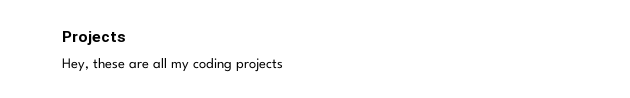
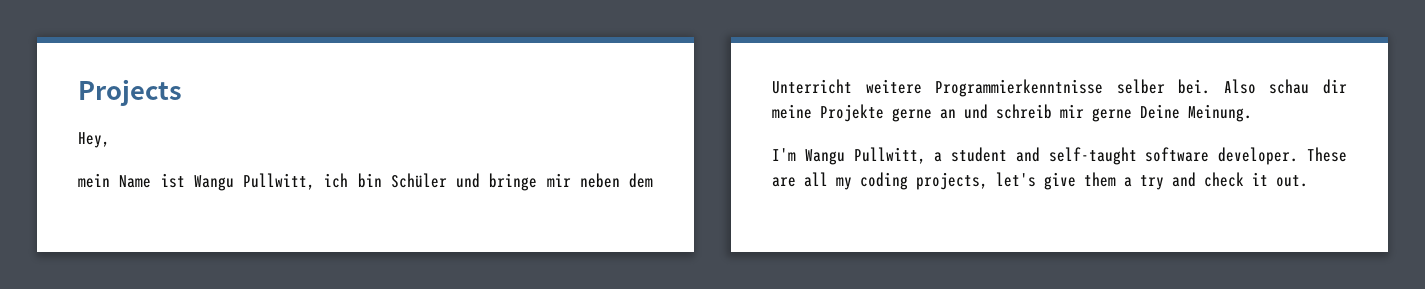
[93,58,283,72] these are all my coding projects -> [78,173,653,191] [772,79,1347,97] [772,104,1252,122] [772,147,1347,165] [772,172,1308,190] // mein Name ist Wangu Pullwitt, ich bin Schüler und bringe mir neben dem Unterricht weitere Programmierkenntnisse selber bei. Also schau dir meine Projekte gerne an und schreib mir gerne Deine Meinung. // I'm Wangu Pullwitt, a student and self-taught software developer. These are all my coding projects, let's give them a try and check it out.

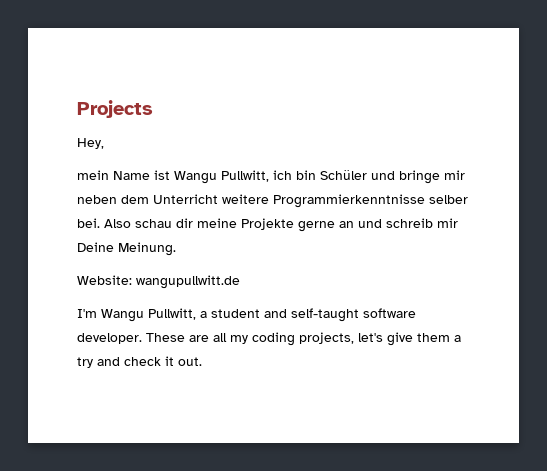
[1092,108,1132,122] gerne -> (458, 223) none
(1252, 113) none -> [77,275,240,289] // Website: wangupullwitt.de

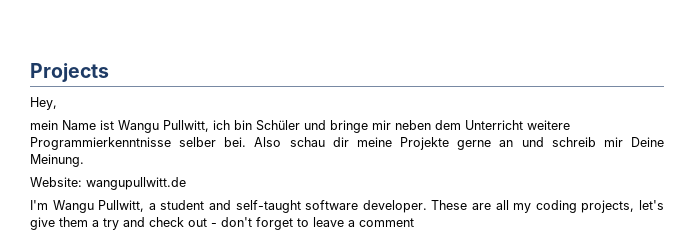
[165,356,202,366] it out. -> [188,217,414,230] out - don't forget to leave a comment

